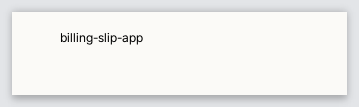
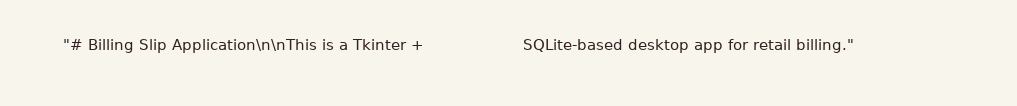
[60,32,143,45] billing-slip-app -> [63,39,854,53] "# Billing Slip Application\n\nThis is a Tkinter + SQLite-based desktop app for retail billing."

